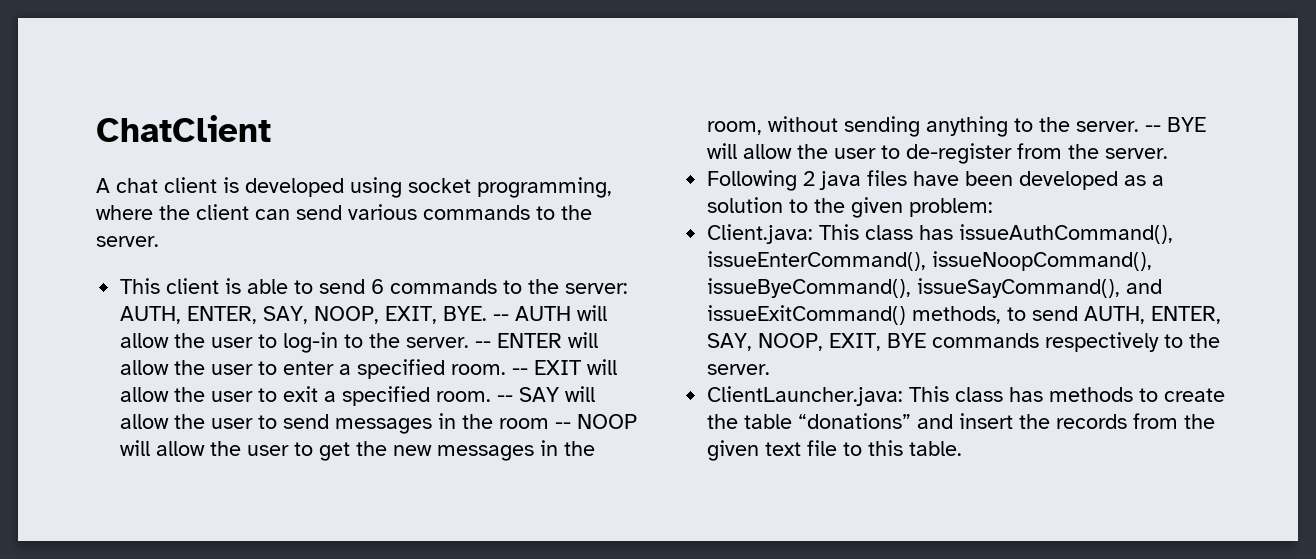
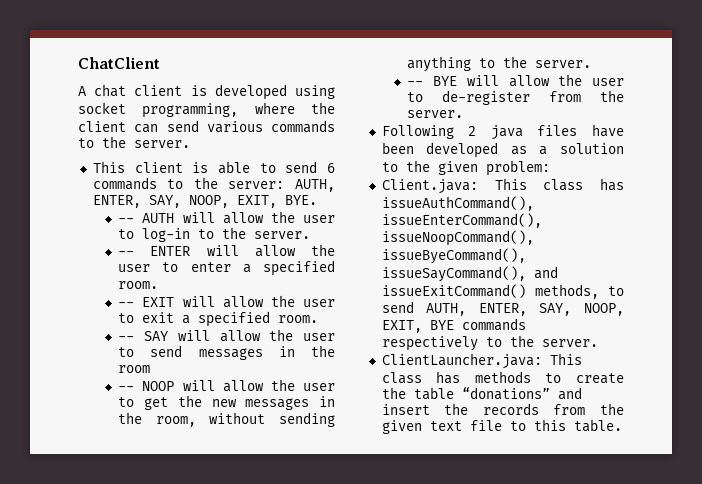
(488, 313) none -> (317, 200) //
(470, 342) none -> (311, 235) //
(507, 369) none -> (159, 285) //
(492, 396) none -> (319, 319) //
(550, 423) none -> (151, 369) //
(1140, 126) none -> (592, 64) //

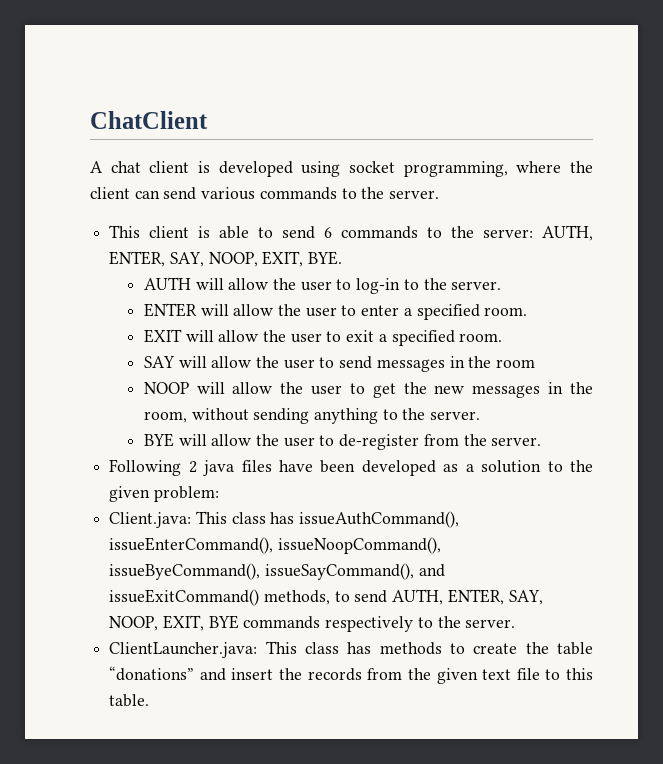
[118,218,135,223] -- -> (343, 258) none
[118,251,135,256] -- -> (502, 285) none
[118,302,135,307] -- -> (528, 311) none
[118,336,135,341] -- -> (503, 337) none
[118,386,135,391] -- -> (536, 363) none
[407,81,424,86] -- -> (481, 415) none

